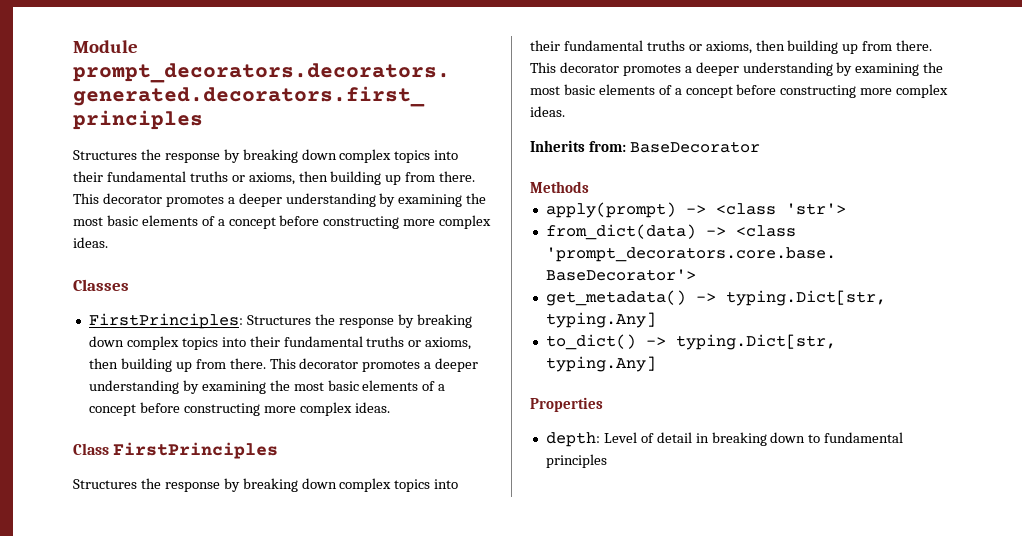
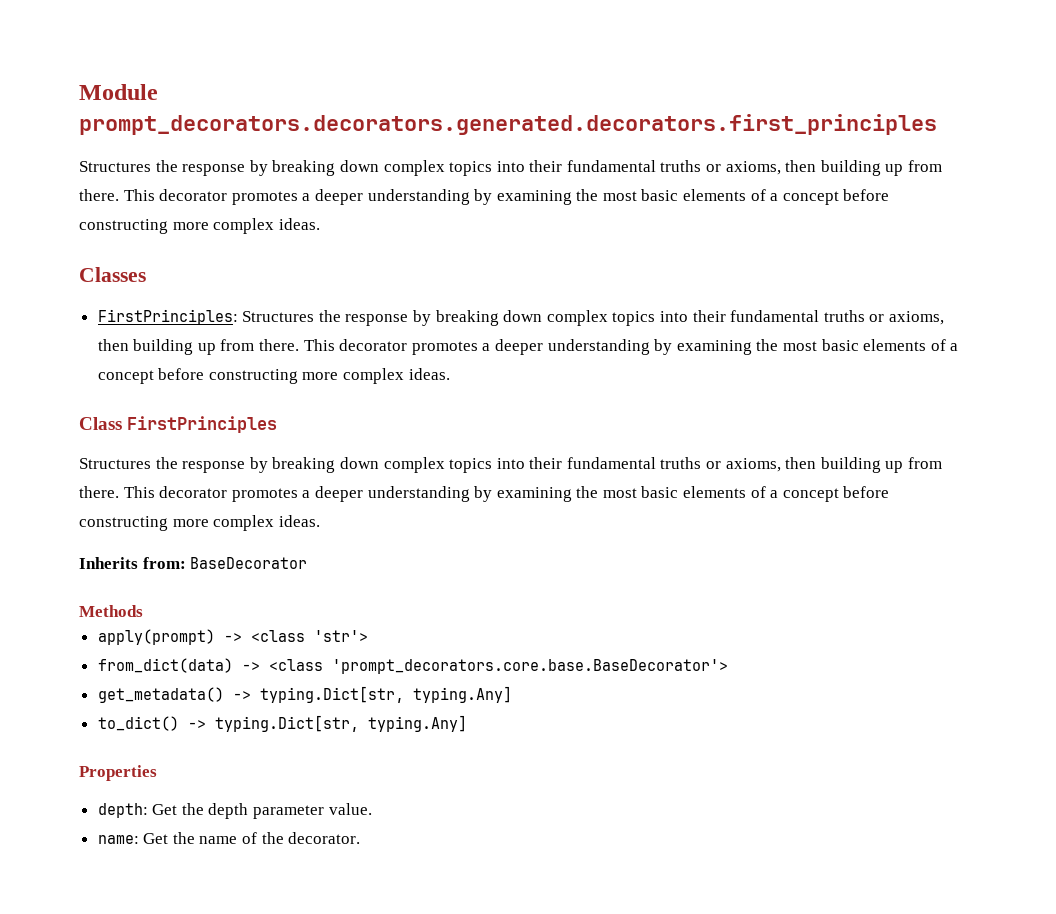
[603,432,904,446] [545,454,607,468] Level of detail in breaking down to fundamental principles -> [152,803,372,819] [97,832,361,844] Get the depth parameter value. // name: Get the name of the decorator.

